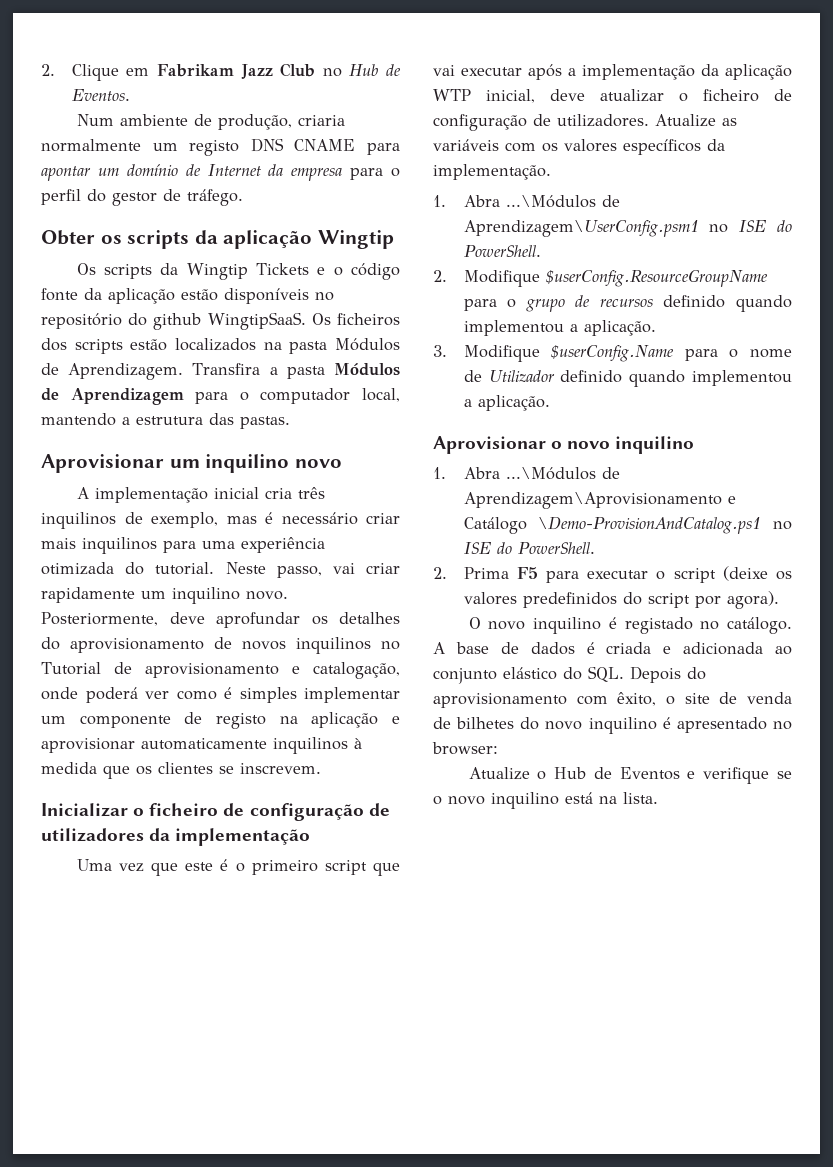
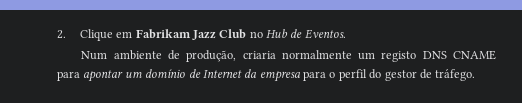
[41,230,394,249] [76,263,400,280] [41,288,334,304] [41,312,400,330] [41,338,400,354] [41,363,400,380] [41,388,400,405] [41,413,290,429] [41,454,342,473] [76,487,325,503] [41,512,400,529] [41,537,325,554] [41,562,400,578] [41,587,288,604] [41,612,400,628] [41,637,400,654] [41,662,400,679] [41,687,400,703] [41,712,400,729] [41,737,362,754] [41,762,321,779] [41,803,390,821] [41,828,311,846] [76,859,400,876] [433,64,792,80] [433,89,792,103] [433,114,737,131] [433,139,725,155] [433,164,551,180] [433,195,620,208] [463,220,792,237] [463,245,541,257] [433,269,768,287] [463,295,792,312] [463,320,656,336] [433,345,792,362] [463,370,792,387] [463,395,550,411] [433,436,695,454] [433,467,620,480] [463,492,736,509] [463,516,792,534] [463,542,595,554] [433,566,792,583] [463,591,779,609] [468,617,792,634] [433,642,792,655] [433,666,706,684] [433,692,792,708] [433,717,792,734] [432,742,498,755] [468,767,792,784] [433,792,658,809] // Obter os scripts da aplicação Wingtip // Os scripts da Wingtip Tickets e o código fonte da aplicação estão disponíveis no repositório do github WingtipSaaS. Os ficheiros dos scripts estão localizados na pasta Módulos de Aprendizagem. Transfira a pasta Módulos de Aprendizagem para o computador local, mantendo a estrutura das pastas. // Aprovisionar um inquilino novo // A implementação inicial cria três inquilinos de exemplo, mas é necessário criar mais inquilinos para uma experiência otimizada do tutorial. Neste passo, vai criar rapidamente um inquilino novo. Posteriormente, deve aprofundar os detalhes do aprovisionamento de novos inquilinos no Tutorial de aprovisionamento e catalogação, onde poderá ver como é simples implementar um componente de registo na aplicação e aprovisionar automaticamente inquilinos à medida que os clientes se inscrevem. // Inicializar o ficheiro de configuração de utilizadores da implementação // Uma vez que este é o primeiro script que vai executar após a implementação da aplicação WTP inicial, deve atualizar o ficheiro de configuração de utilizadores. Atualize as variáveis com os valores específicos da implementação. // 1. Abra ...\Módulos de Aprendizagem\UserConfig.psm1 no ISE do PowerShell. // 2. Modifique $userConfig.ResourceGroupName para o grupo de recursos definido quando implementou a aplicação. // 3. Modifique $userConfig.Name para o nome de Utilizador definido quando implementou a aplicação. // Aprovisionar o novo inquilino // 1. Abra ...\Módulos de Aprendizagem\Aprovisionamento e Catálogo \Demo-ProvisionAndCatalog.ps1 no ISE do PowerShell. // 2. Prima F5 para executar o script (deixe os valores predefinidos do script por agora). // O novo inquilino é registado no catálogo. A base de dados é criada e adicionada ao conjunto elástico do SQL. Depois do aprovisionamento com êxito, o site de venda de bilhetes do novo inquilino é apresentado no browser: // Atualize o Hub de Eventos e verifique se o novo inquilino está na lista. -> (476, 75) none

